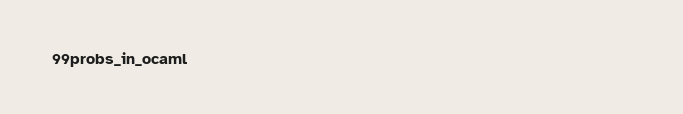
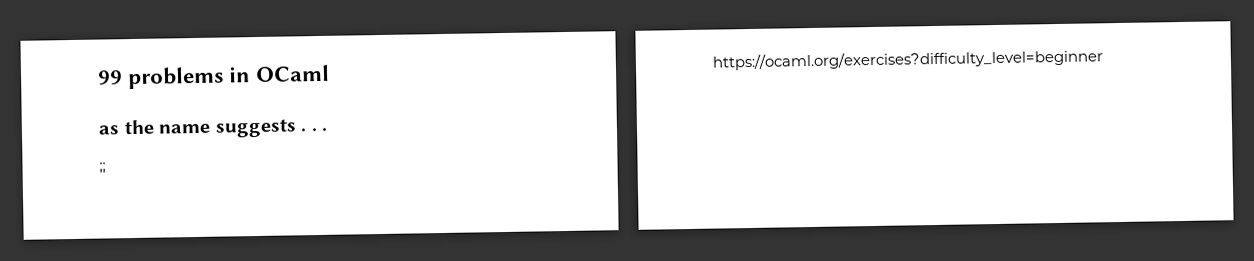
[52,52,187,67] 99probs_in_ocaml -> [97,64,331,90] [98,118,328,138] [99,162,106,174] [712,48,1103,71] 99 problems in OCaml // as the name suggests . . . // ;; // https://ocaml.org/exercises?difficulty_level=beginner

